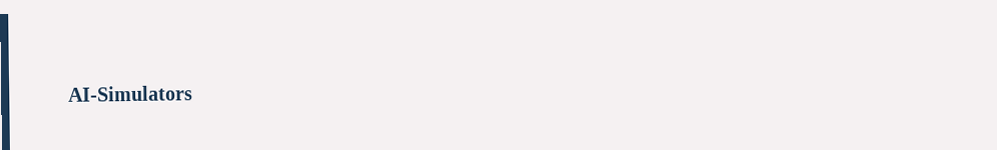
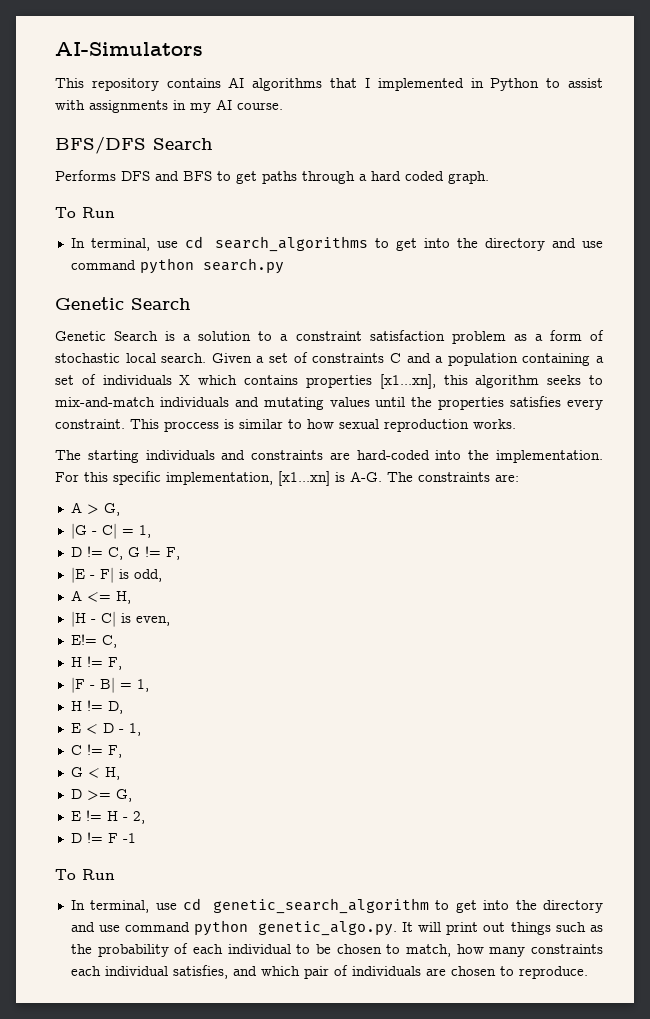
(193, 93) none -> [55,77,603,91] [55,99,283,113] [55,136,213,154] [55,170,489,184] [55,207,115,218] [70,236,603,252] [70,258,284,274] [55,297,191,310] [55,330,604,344] [55,352,605,366] [55,374,603,389] [55,396,604,410] [55,419,516,432] [55,450,603,463] [55,471,519,486] [70,502,120,516] [70,523,151,539] [70,546,180,560] [70,567,162,583] [70,590,131,604] [70,611,170,627] [70,634,117,648] [70,656,122,670] [70,677,149,693] [70,700,123,714] [70,723,141,736] [70,744,122,758] [70,767,120,780] [70,789,132,802] [70,810,145,824] [70,832,136,843] [55,869,115,880] [70,898,603,914] [70,920,603,936] [70,943,603,957] [70,965,588,979] // This repository contains AI algorithms that I implemented in Python to assist with assignments in my AI course. // BFS/DFS Search // Performs DFS and BFS to get paths through a hard coded graph. // To Run // In terminal, use cd search_algorithms to get into the directory and use command python search.py // Genetic Search // Genetic Search is a solution to a constraint satisfaction problem as a form of stochastic local search. Given a set of constraints C and a population containing a set of individuals X which contains properties [x1...xn], this algorithm seeks to mix-and-match individuals and mutating values until the properties satisfies every constraint. This proccess is similar to how sexual reproduction works. // The starting individuals and constraints are hard-coded into the implementation. For this specific implementation, [x1...xn] is A-G. The constraints are: // A > G, // |G - C| = 1, // D != C, G != F, // |E - F| is odd, // A <= H, // |H - C| is even, // E!= C, // H != F, // |F - B| = 1, // H != D, // E < D - 1, // C != F, // G < H, // D >= G, // E != H - 2, // D != F -1 // To Run // In terminal, use cd genetic_search_algorithm to get into the directory and use command python genetic_algo.py. It will print out things such as the probability of each individual to be chosen to match, how many constraints each individual satisfies, and which pair of individuals are chosen to reproduce.

